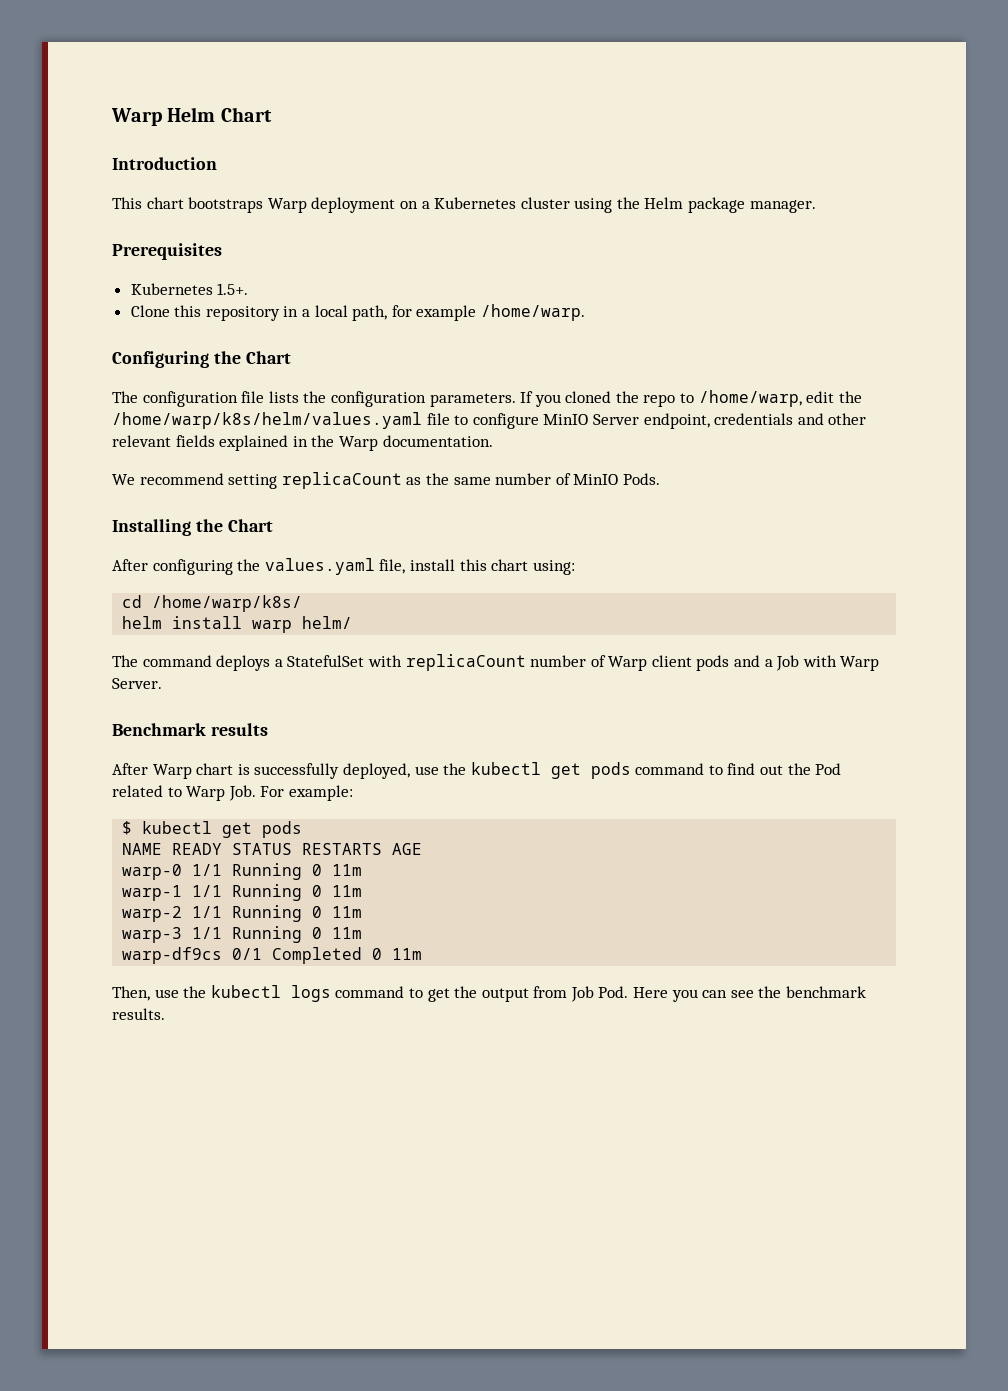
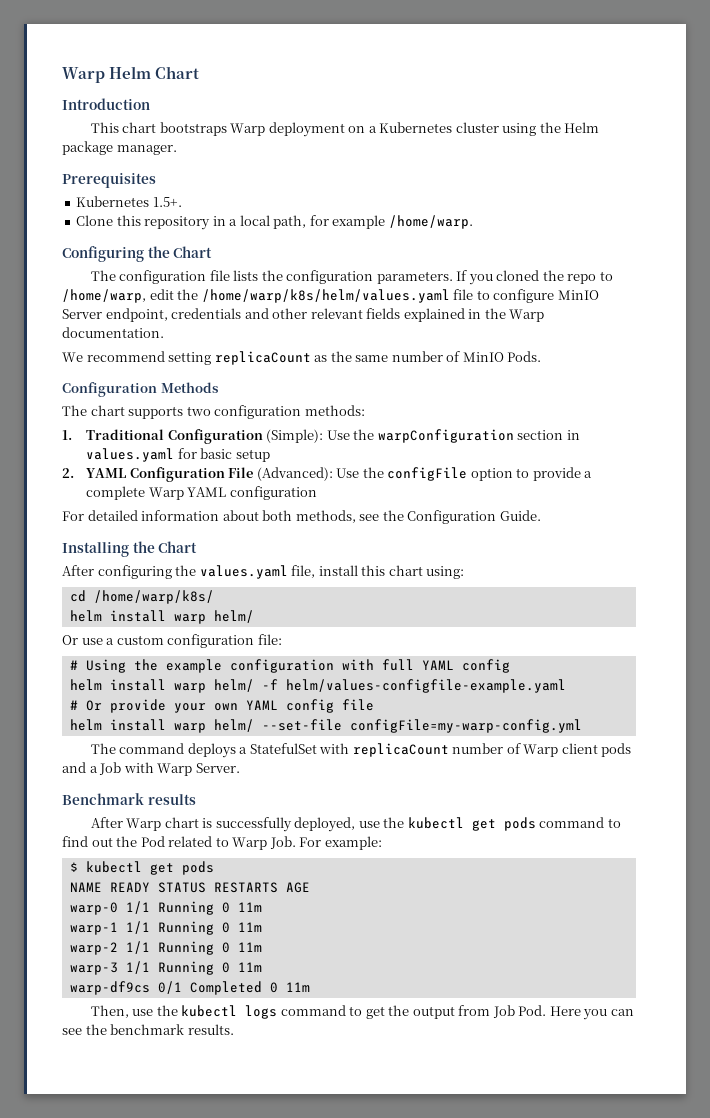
(660, 479) none -> [62,382,219,397] [62,405,365,419] [62,429,580,444] [86,448,270,462] [62,467,593,482] [86,486,317,500] [62,510,541,524] // Configuration Methods // The chart supports two configuration methods: // 1. Traditional Configuration (Simple): Use the warpConfiguration section in values.yaml for basic setup // 2. YAML Configuration File (Advanced): Use the configFile option to provide a complete Warp YAML configuration // For detailed information about both methods, see the Configuration Guide.
(353, 622) none -> [62,634,282,648] [69,659,510,673] [69,679,566,693] [69,699,374,713] [69,719,582,733] // Or use a custom configuration file: // # Using the example configuration with full YAML config // helm install warp helm/ -f helm/values-configfile-example.yaml // # Or provide your own YAML config file // helm install warp helm/ --set-file configFile=my-warp-config.yml

